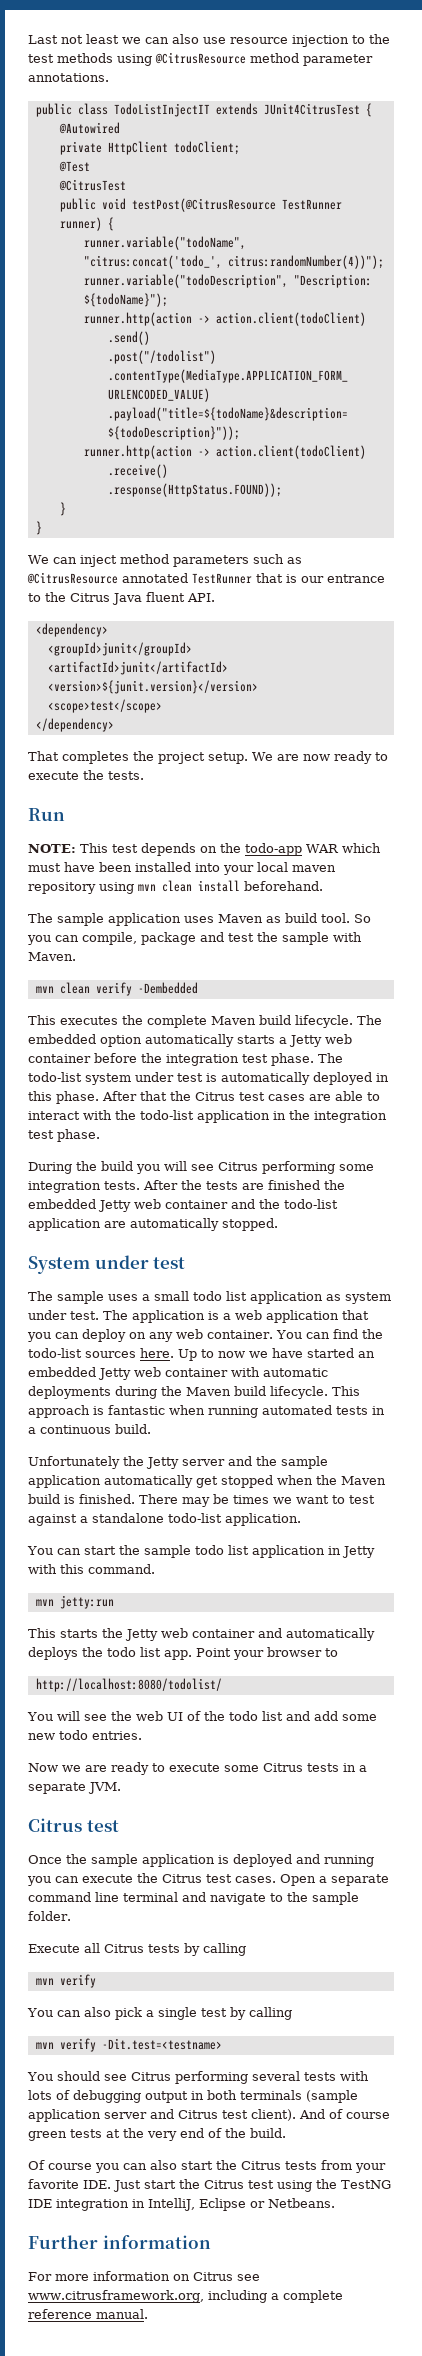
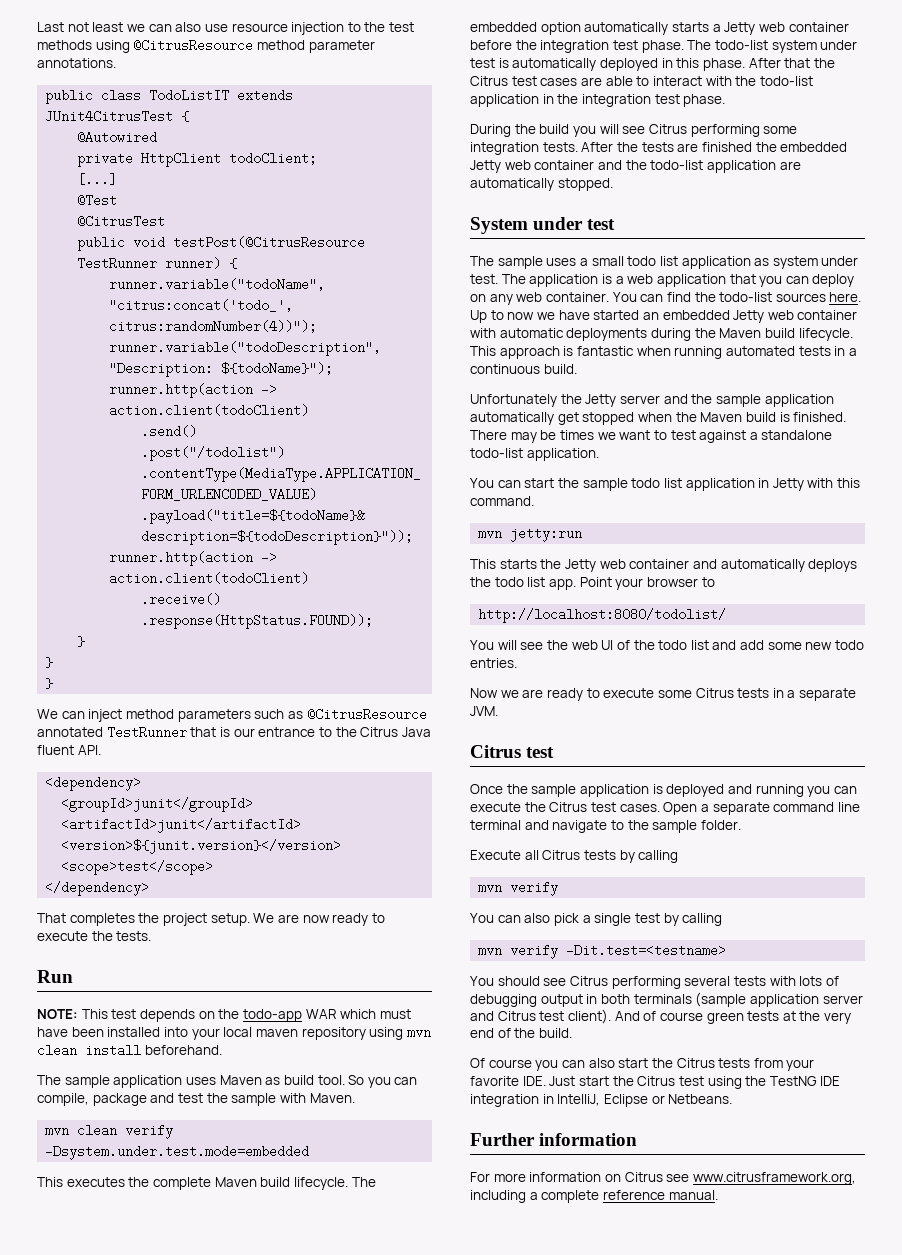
[113,103,210,117] TodoListInjectIT -> [149,89,230,102] TodoListIT
(240, 148) none -> [77,173,118,186] // [...]
(42, 528) none -> [45,678,54,689] // }
[137,982,198,994] -Dembedded -> [45,1145,310,1160] -Dsystem.under.test.mode=embedded

